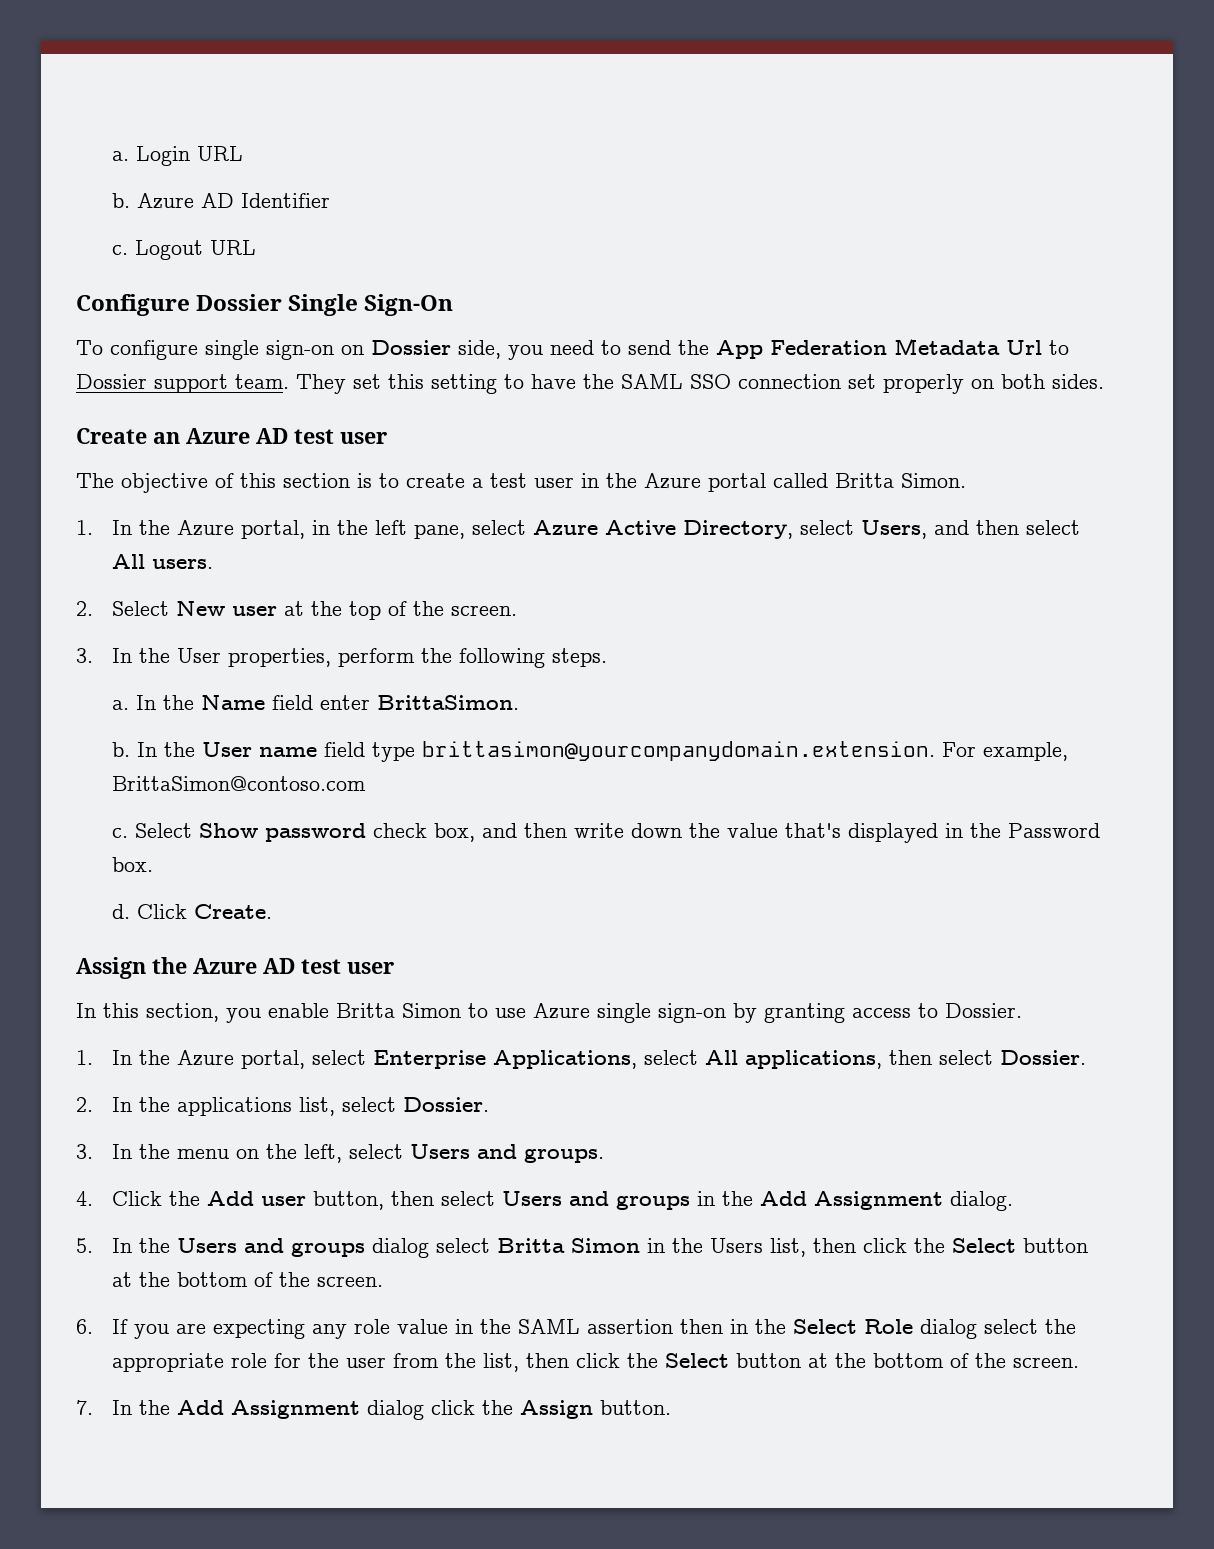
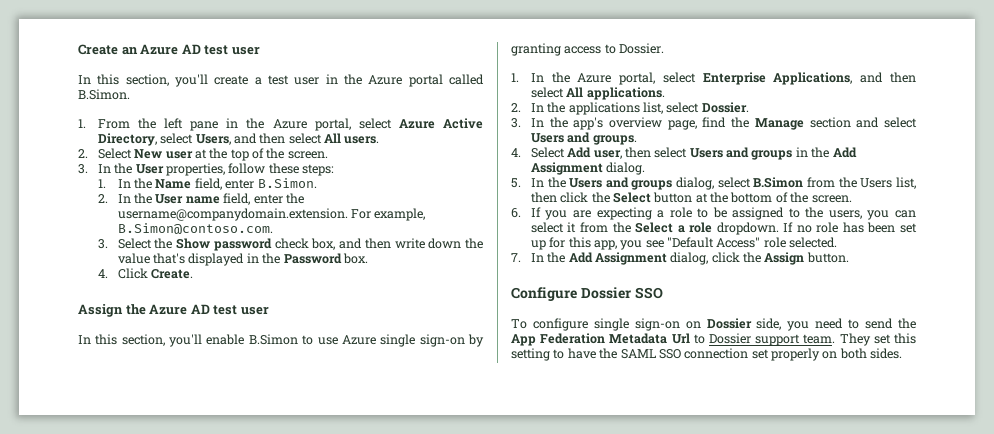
[111,146,243,166] [111,193,330,209] [111,240,256,260] a. Login URL // b. Azure AD Identifier // c. Logout URL -> [78,44,260,55] [78,74,484,87] [78,89,130,100] [78,118,483,131] [97,133,380,146] [78,148,328,161] [78,163,335,176] [97,178,317,190] [97,193,304,205] [117,208,426,221] [117,223,273,234] [97,238,484,251] [117,253,368,266] [97,268,194,279] [78,304,269,317] [78,334,485,347] [511,43,665,56] [511,72,916,85] [530,87,665,100] [511,102,749,115] [511,117,917,130] [530,132,637,145] [511,147,857,160] [530,162,646,175] [511,177,916,190] [530,192,852,203] [511,207,916,220] [530,222,917,235] [530,237,838,250] [511,252,849,265] Create an Azure AD test user // In this section, you'll create a test user in the Azure portal called B.Simon. // 1. From the left pane in the Azure portal, select Azure Active Directory, select Users, and then select All users. // 2. Select New user at the top of the screen. // 3. In the User properties, follow these steps: // 1. In the Name field, enter B.Simon. // 2. In the User name field, enter the username@companydomain.extension. For example, B.Simon@contoso.com. // 3. Select the Show password check box, and then write down the value that's displayed in the Password box. // 4. Click Create. // Assign the Azure AD test user // In this section, you'll enable B.Simon to use Azure single sign-on by granting access to Dossier. // 1. In the Azure portal, select Enterprise Applications, and then select All applications. // 2. In the applications list, select Dossier. // 3. In the app's overview page, find the Manage section and select Users and groups. // 4. Select Add user, then select Users and groups in the Add Assignment dialog. // 5. In the Users and groups dialog, select B.Simon from the Users list, then click the Select button at the bottom of the screen. // 6. If you are expecting a role to be assigned to the users, you can select it from the Select a role dropdown. If no role has been set up for this app, you see "Default Access" role selected. // 7. In the Add Assignment dialog, click the Assign button.
[288,294,454,316] Single Sign-On -> [634,287,663,299] SSO
[76,428,387,444] [76,473,966,493] [76,520,1080,539] [111,554,213,569] [76,601,517,620] [76,648,607,668] [111,695,519,710] [111,741,1068,762] [111,776,366,791] [111,823,1100,843] [111,857,153,872] [111,904,272,919] [76,957,394,979] [76,1003,1022,1023] [76,1050,1086,1069] [76,1097,489,1116] [76,1144,604,1163] [76,1191,1013,1211] [76,1238,1088,1258] [111,1272,383,1287] [76,1319,1076,1339] [111,1353,1079,1372] [76,1400,671,1420] // Create an Azure AD test user // The objective of this section is to create a test user in the Azure portal called Britta Simon. // 1. In the Azure portal, in the left pane, select Azure Active Directory, select Users, and then select All users. // 2. Select New user at the top of the screen. // 3. In the User properties, perform the following steps. // a. In the Name field enter BrittaSimon. // b. In the User name field type brittasimon@yourcompanydomain.extension. For example, BrittaSimon@contoso.com // c. Select Show password check box, and then write down the value that's displayed in the Password box. // d. Click Create. // Assign the Azure AD test user // In this section, you enable Britta Simon to use Azure single sign-on by granting access to Dossier. // 1. In the Azure portal, select Enterprise Applications, select All applications, then select Dossier. // 2. In the applications list, select Dossier. // 3. In the menu on the left, select Users and groups. // 4. Click the Add user button, then select Users and groups in the Add Assignment dialog. // 5. In the Users and groups dialog select Britta Simon in the Users list, then click the Select button at the bottom of the screen. // 6. If you are expecting any role value in the SAML assertion then in the Select Role dialog select the appropriate role for the user from the list, then click the Select button at the bottom of the screen. // 7. In the Add Assignment dialog click the Assign button. -> (903, 353) none

